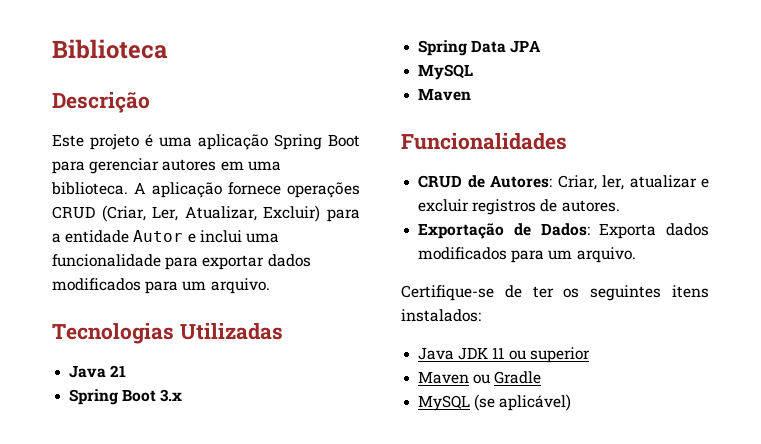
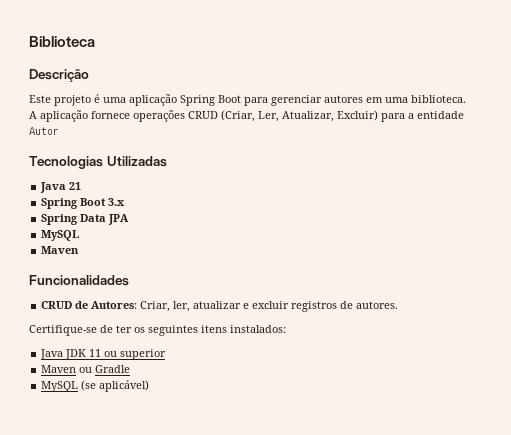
[187,230,279,243] [52,254,311,270] [52,278,270,294] e inclui uma funcionalidade para exportar dados modificados para um arquivo. -> (59, 131) none
[418,223,709,239] [418,247,636,263] // Exportação de Dados: Exporta dados modificados para um arquivo. -> (399, 305) none

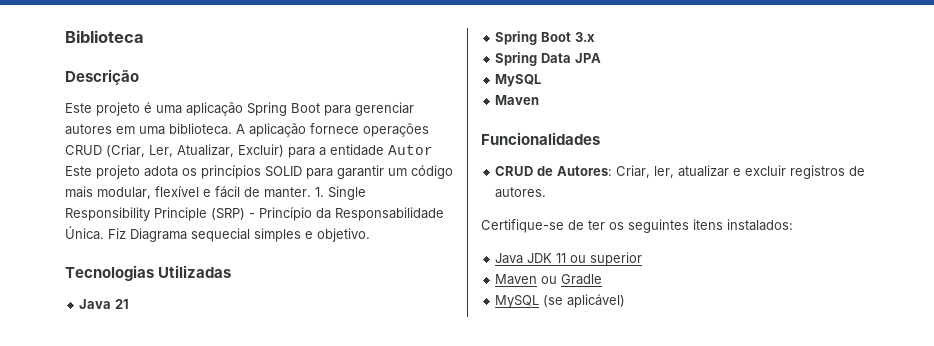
(59, 131) none -> [65,165,453,179] [65,186,366,200] [65,207,444,221] [65,226,370,242] Este projeto adota os princípios SOLID para garantir um código mais modular, flexível e fácil de manter. 1. Single Responsibility Principle (SRP) - Princípio da Responsabilidade Única. Fiz Diagrama sequecial simples e objetivo.

